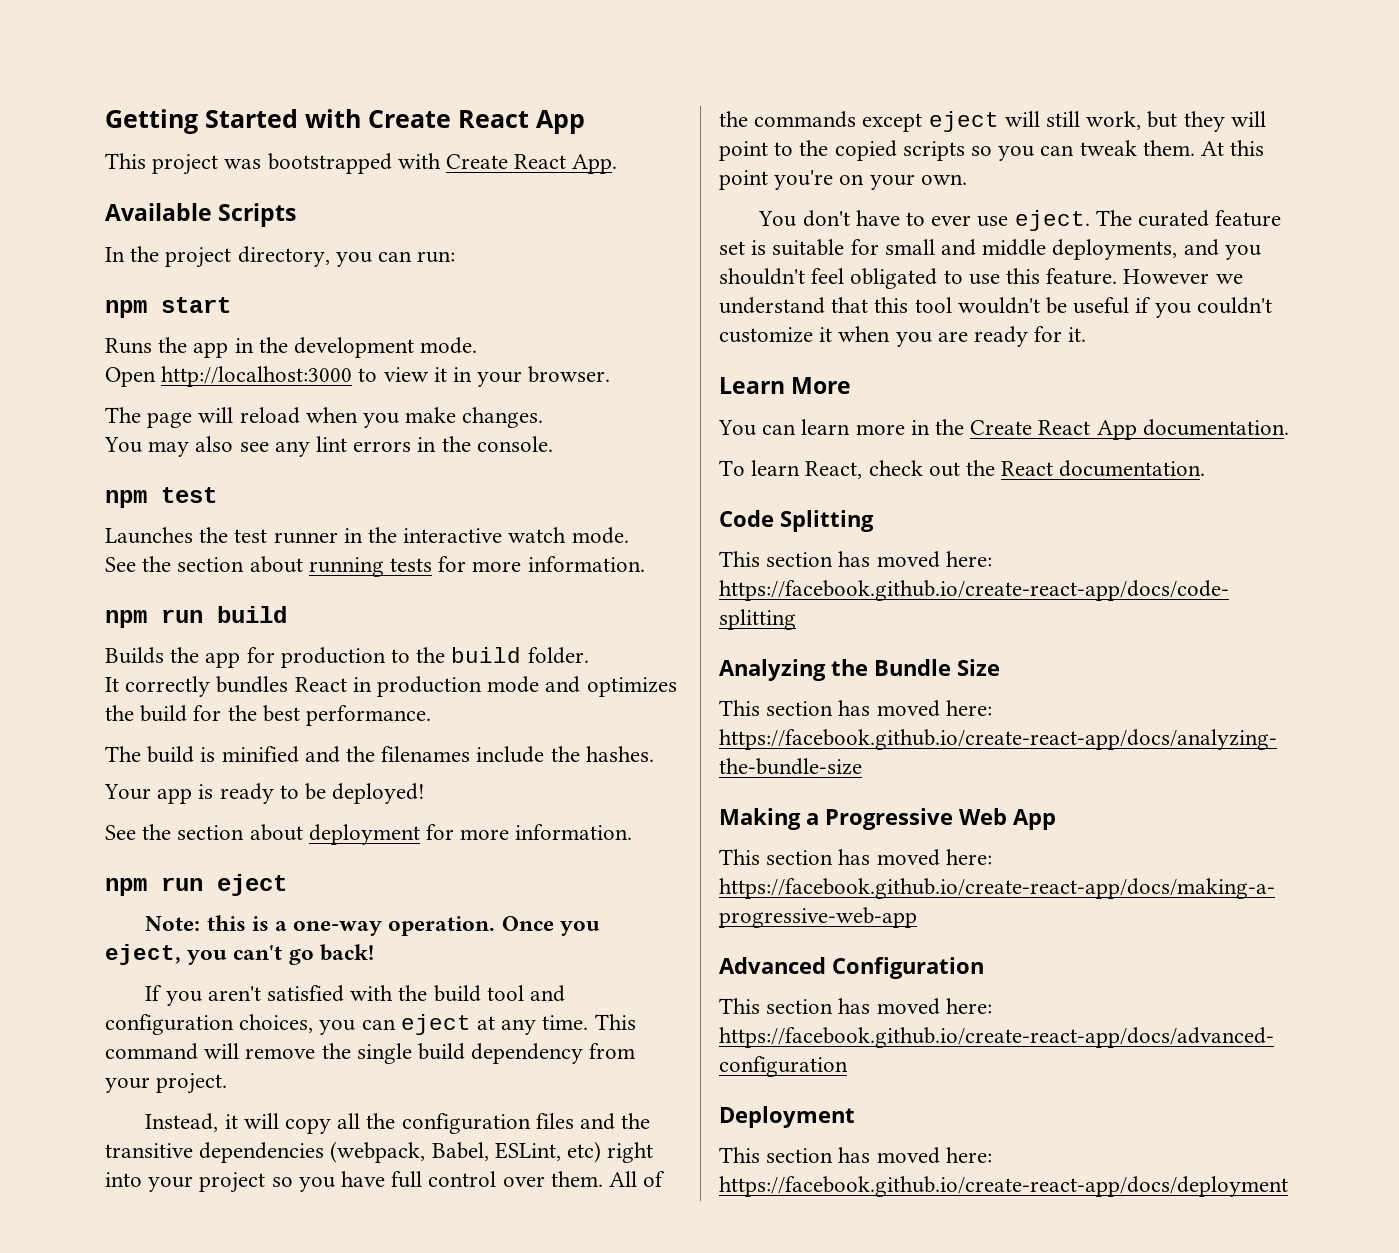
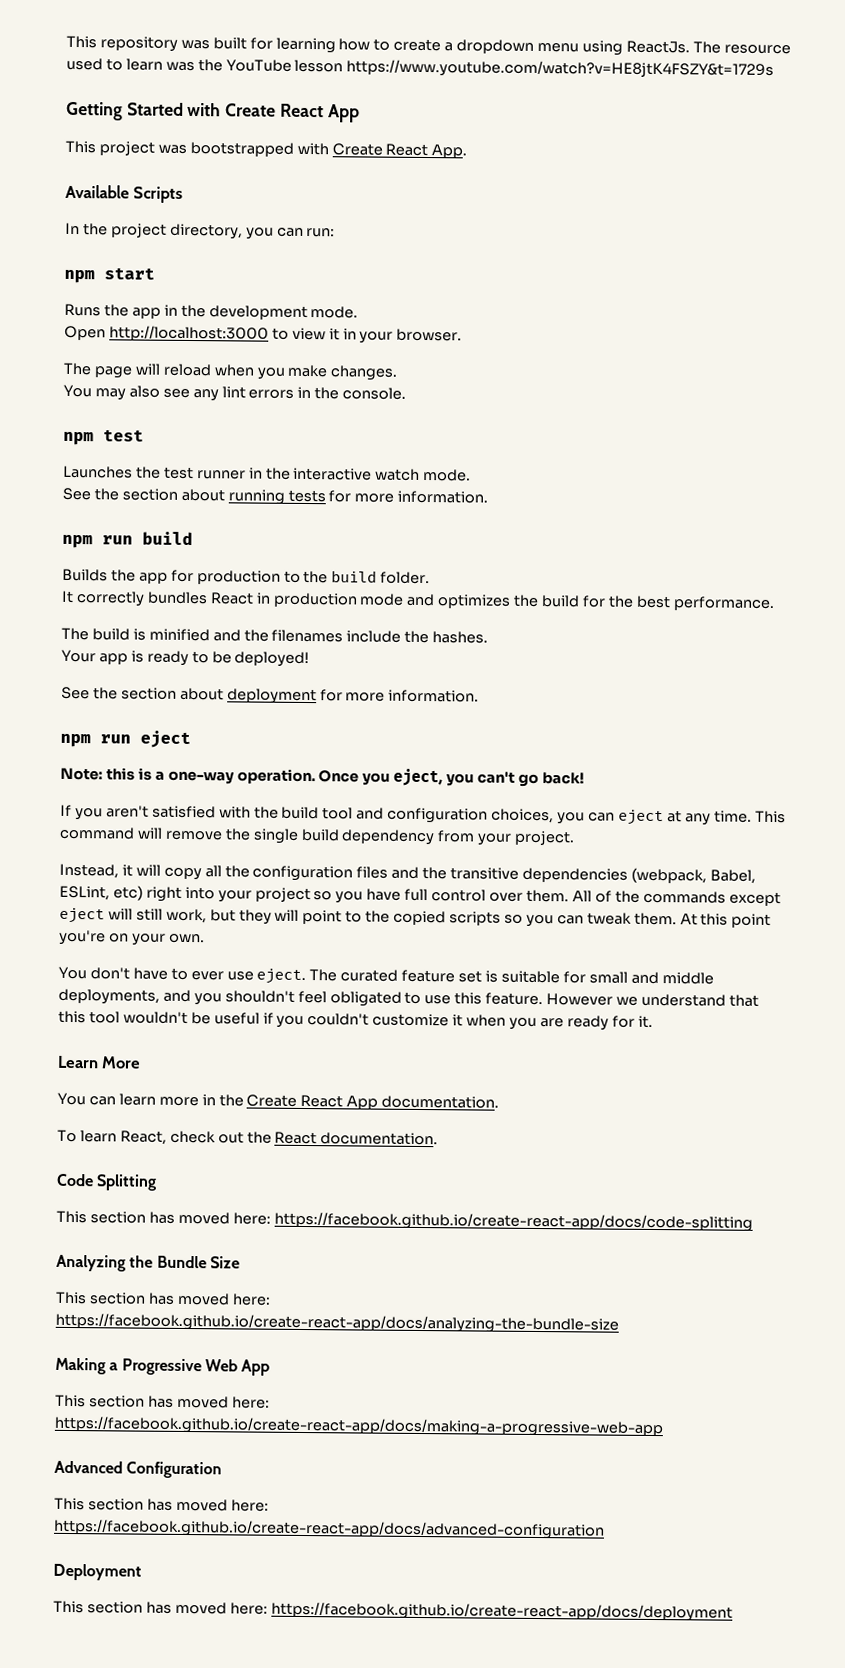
(105, 121) none -> [66,35,791,56] [66,57,775,79] This repository was built for learning how to create a dropdown menu using ReactJs. The resource used to learn was the YouTube lesson https://www.youtube.com/watch?v=HE8jtK4FSZY&t=1729s //

